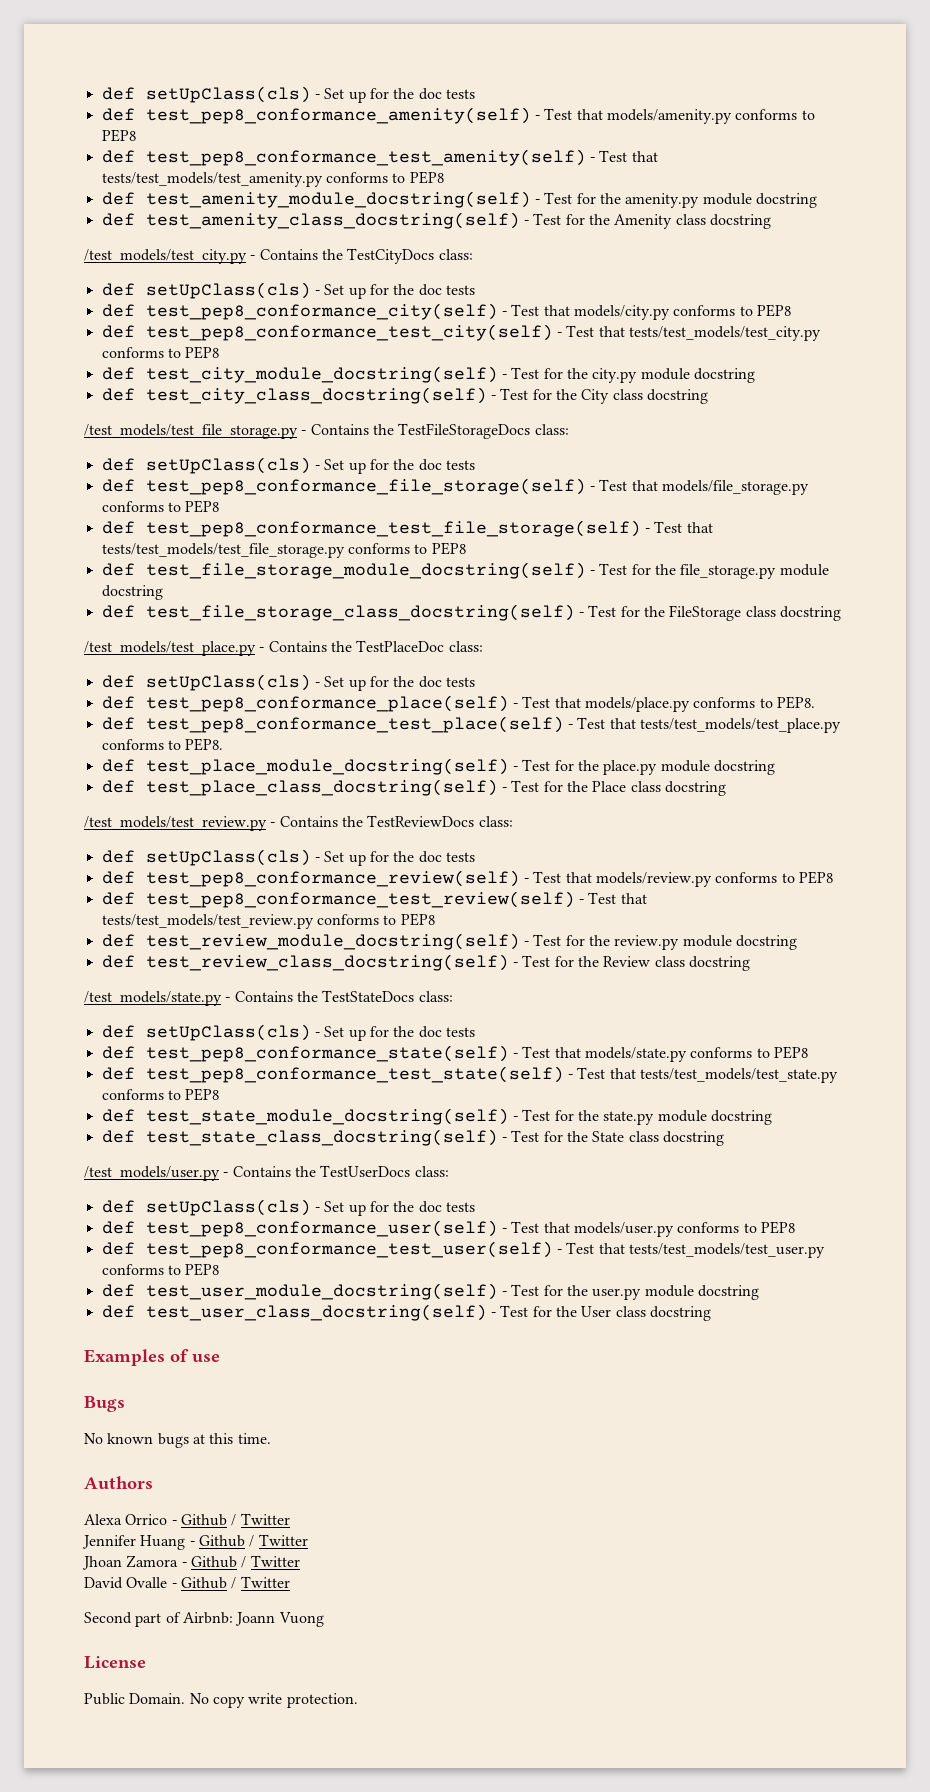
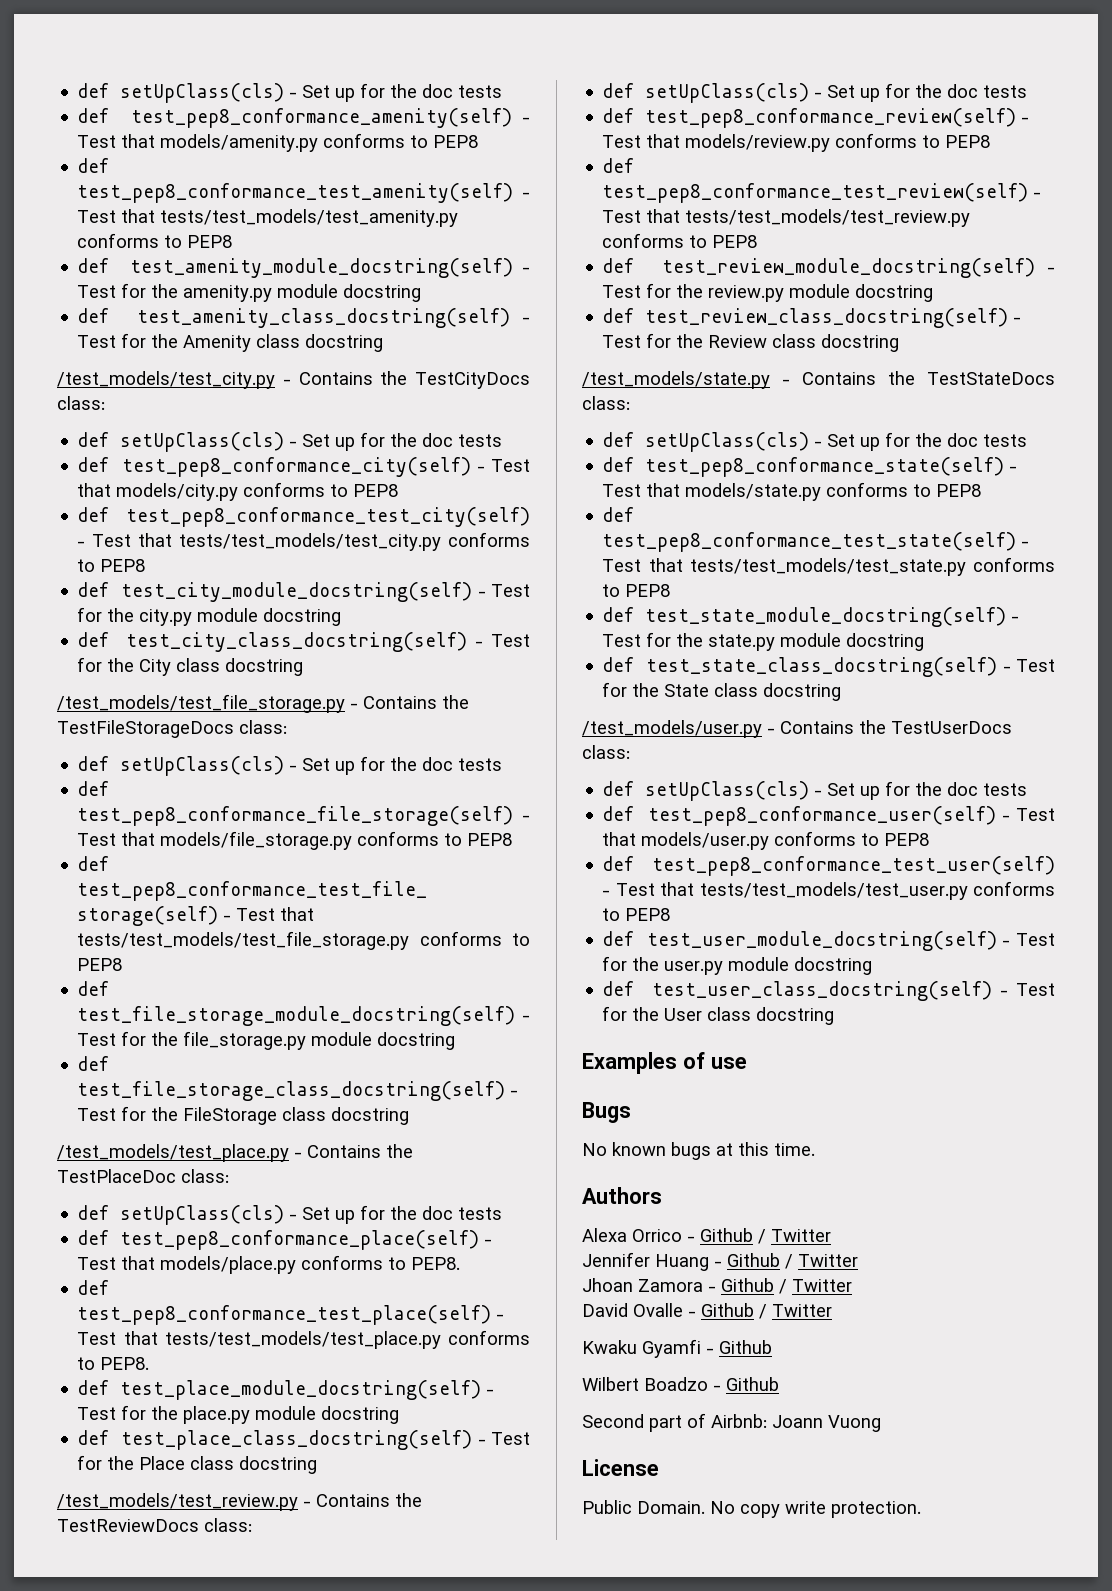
(290, 1582) none -> [582,1339,772,1358] [582,1377,779,1391] // Kwaku Gyamfi - Github // Wilbert Boadzo - Github

